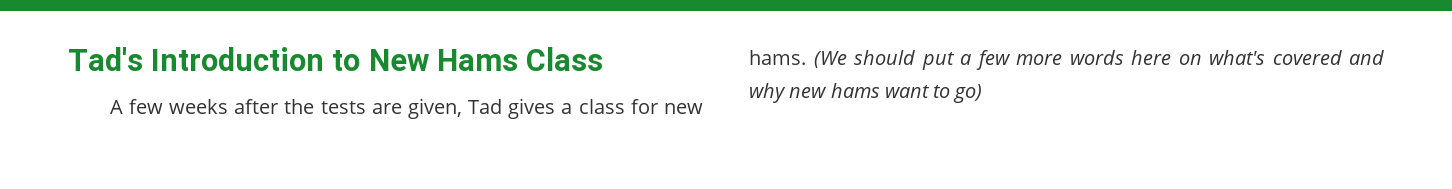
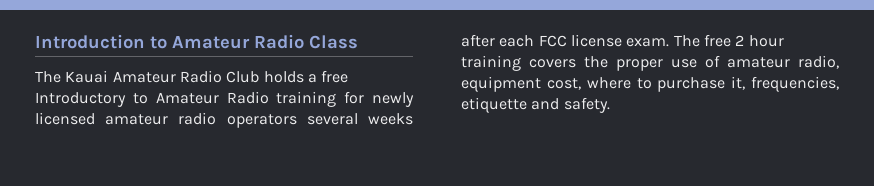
[68,47,143,71] Tad's -> (35, 41) none
[368,49,518,71] New Hams -> [172,34,304,49] Amateur Radio
[109,98,703,119] [749,50,1384,70] [749,83,983,103] A few weeks after the tests are given, Tad gives a class for new hams. (We should put a few more words here on what's covered and why new hams want to go) -> [35,70,349,83] [35,91,414,107] [35,112,413,128] [461,34,784,47] [461,55,839,71] [461,76,839,92] [461,97,610,113] The Kauai Amateur Radio Club holds a free Introductory to Amateur Radio training for newly licensed amateur radio operators several weeks after each FCC license exam. The free 2 hour training covers the proper use of amateur radio, equipment cost, where to purchase it, frequencies, etiquette and safety.

